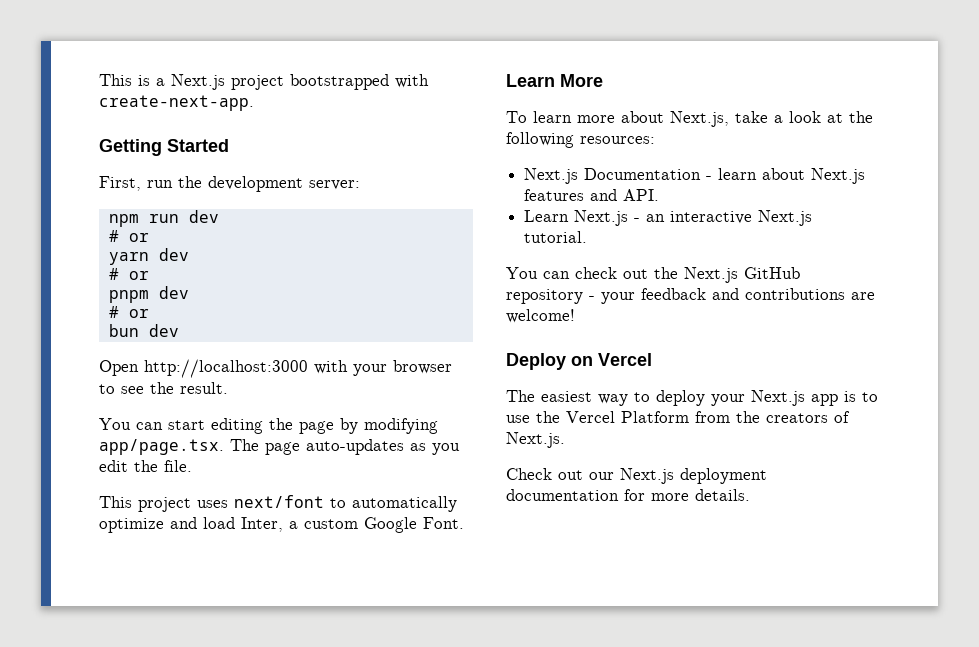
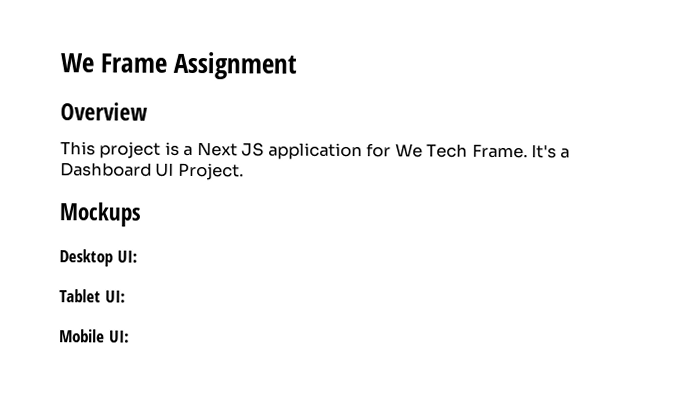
[99,74,429,90] [99,95,254,111] [99,139,229,156] [99,176,360,192] [108,210,219,227] [108,230,149,242] [108,248,189,265] [108,268,149,280] [108,286,189,303] [108,306,149,318] [108,324,179,337] [99,359,452,378] [99,382,228,394] [99,418,438,434] [99,439,460,455] [99,460,192,472] [99,495,457,512] [99,517,464,533] [506,74,603,87] [506,111,873,127] [506,132,655,148] [524,168,866,184] [524,189,660,201] [524,210,813,226] [524,231,588,243] [506,267,800,283] [506,288,875,304] [506,309,575,323] [506,353,652,370] [506,390,878,406] [506,411,850,423] [506,432,565,448] [506,468,767,484] [506,489,750,501] This is a Next.js project bootstrapped with create-next-app. // Getting Started // First, run the development server: // npm run dev // # or // yarn dev // # or // pnpm dev // # or // bun dev // Open http://localhost:3000 with your browser to see the result. // You can start editing the page by modifying app/page.tsx. The page auto-updates as you edit the file. // This project uses next/font to automatically optimize and load Inter, a custom Google Font. // Learn More // To learn more about Next.js, take a look at the following resources: // Next.js Documentation - learn about Next.js features and API. // Learn Next.js - an interactive Next.js tutorial. // You can check out the Next.js GitHub repository - your feedback and contributions are welcome! // Deploy on Vercel // The easiest way to deploy your Next.js app is to use the Vercel Platform from the creators of Next.js. // Check out our Next.js deployment documentation for more details. -> [60,51,298,80] [60,102,148,121] [60,141,571,161] [60,162,244,181] [59,202,141,227] [59,249,138,267] [59,289,126,303] [59,329,130,343] We Frame Assignment // Overview // This project is a Next JS application for We Tech Frame. It's a Dashboard UI Project. // Mockups // Desktop UI: // Tablet UI: // Mobile UI:

